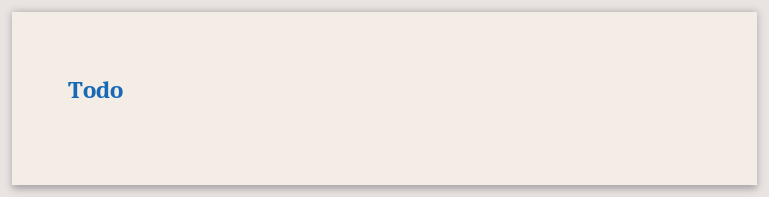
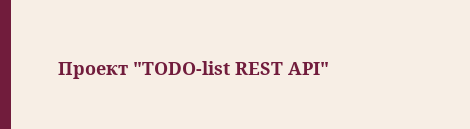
[68,81,123,98] Todo -> [58,61,329,79] Проект "TODO-list REST API"

